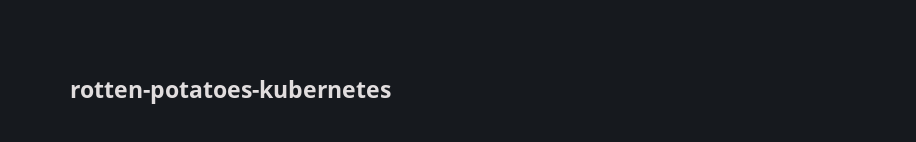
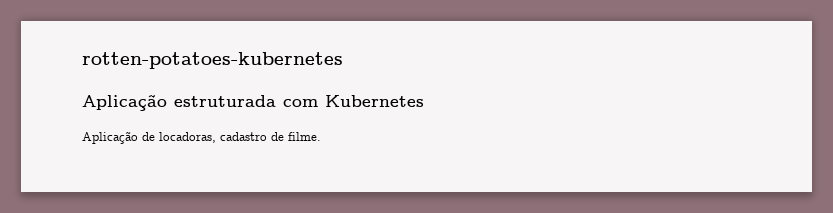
(391, 92) none -> [82,94,424,111] [82,131,321,144] // Aplicação estruturada com Kubernetes // Aplicação de locadoras, cadastro de filme.

